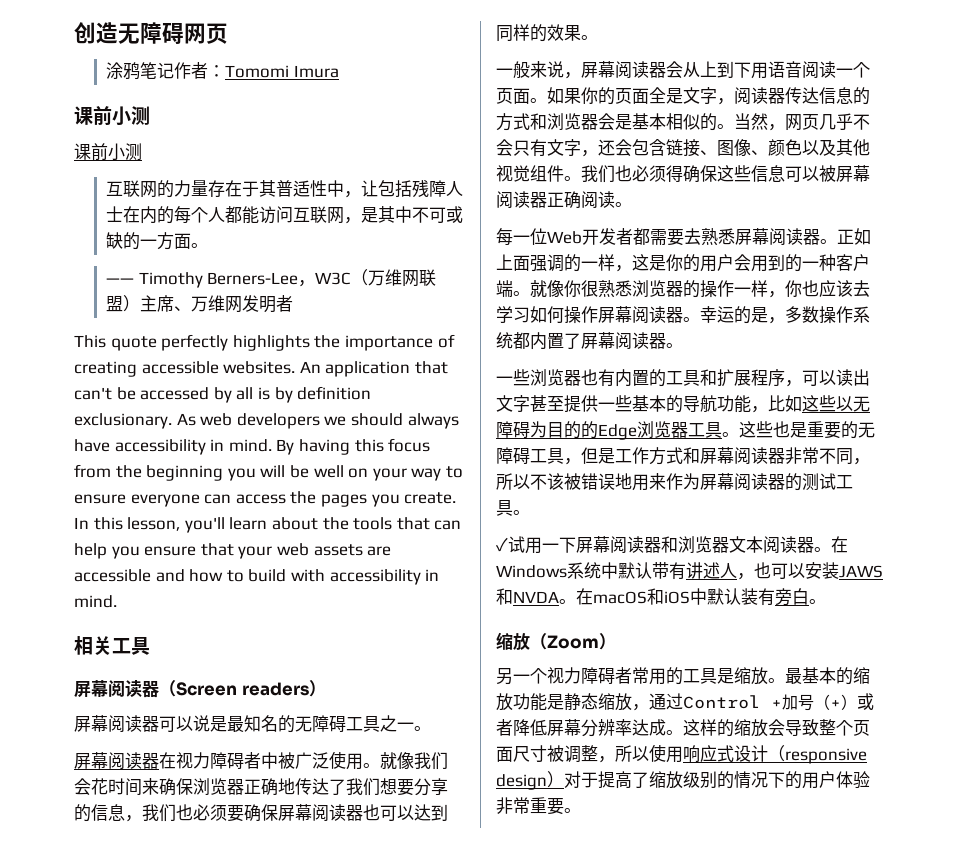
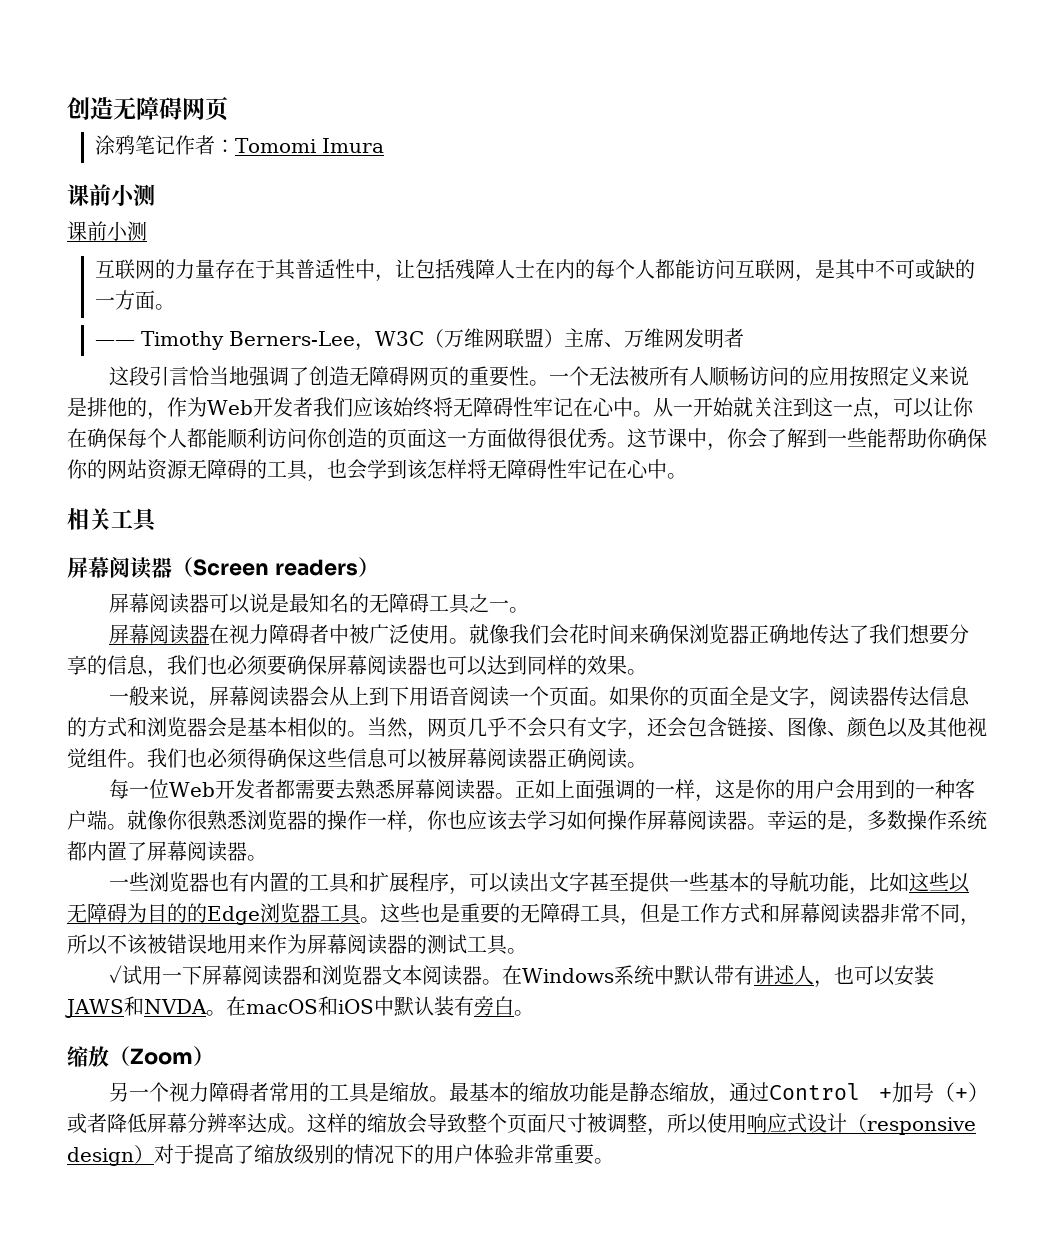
[74,334,455,351] [74,361,448,377] [74,386,372,403] [74,413,459,429] [74,438,431,455] [74,464,463,481] [74,491,457,507] [74,517,462,533] [74,543,392,559] [74,569,440,585] [74,595,117,608] This quote perfectly highlights the importance of creating accessible websites. An application that can't be accessed by all is by definition exclusionary. As web developers we should always have accessibility in mind. By having this focus from the beginning you will be well on your way to ensure everyone can access the pages you create. In this lesson, you'll learn about the tools that can help you ensure that your web assets are accessible and how to build with accessibility in mind. -> [109,366,970,387] [67,397,974,420] [67,428,987,451] [67,459,687,482] 这段引言恰当地强调了创造无障碍网页的重要性。一个无法被所有人顺畅访问的应用按照定义来说是排他的，作为Web开发者我们应该始终将无障碍性牢记在心中。从一开始就关注到这一点，可以让你在确保每个人都能顺利访问你创造的页面这一方面做得很优秀。这节课中，你会了解到一些能帮助你确保你的网站资源无障碍的工具，也会学到该怎样将无障碍性牢记在心中。

